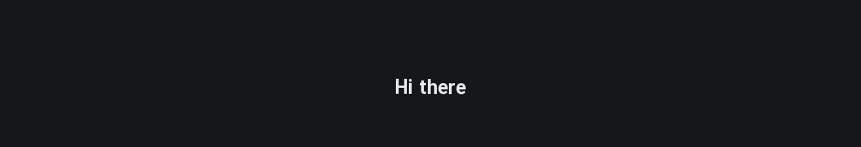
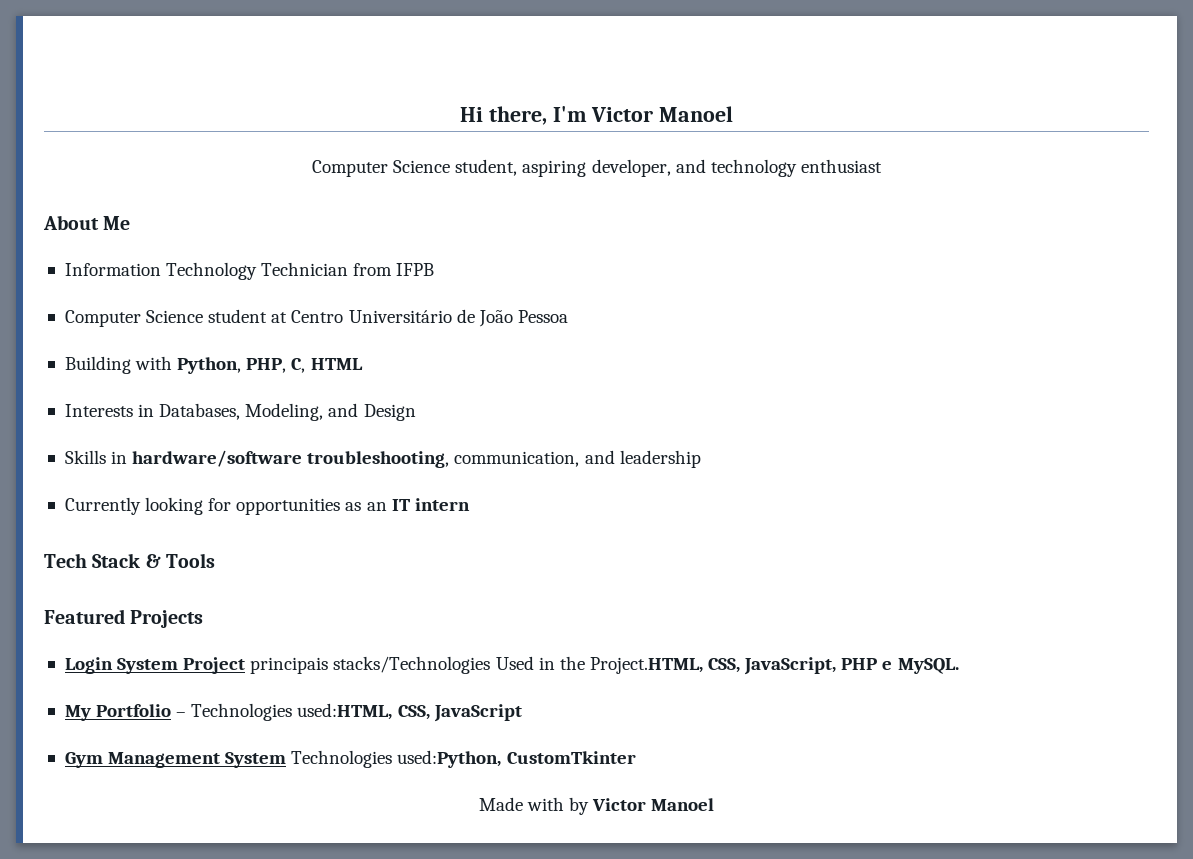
[417,78,466,95] there -> [488,106,734,125] [312,159,882,177] [43,215,131,230] [64,262,435,280] [64,309,568,327] [64,356,363,374] [64,403,416,421] [64,450,701,468] [64,497,470,515] [44,553,216,568] [44,609,204,628] [64,656,959,675] [64,703,522,722] [64,750,636,768] [478,797,715,815] there, I'm Victor Manoel // Computer Science student, aspiring developer, and technology enthusiast // About Me // Information Technology Technician from IFPB // Computer Science student at Centro Universitário de João Pessoa // Building with Python, PHP, C, HTML // Interests in Databases, Modeling, and Design // Skills in hardware/software troubleshooting, communication, and leadership // Currently looking for opportunities as an IT intern // Tech Stack & Tools // Featured Projects // Login System Project principais stacks/Technologies Used in the Project.HTML, CSS, JavaScript, PHP e MySQL. // My Portfolio – Technologies used:HTML, CSS, JavaScript // Gym Management System Technologies used:Python, CustomTkinter // Made with by Victor Manoel

